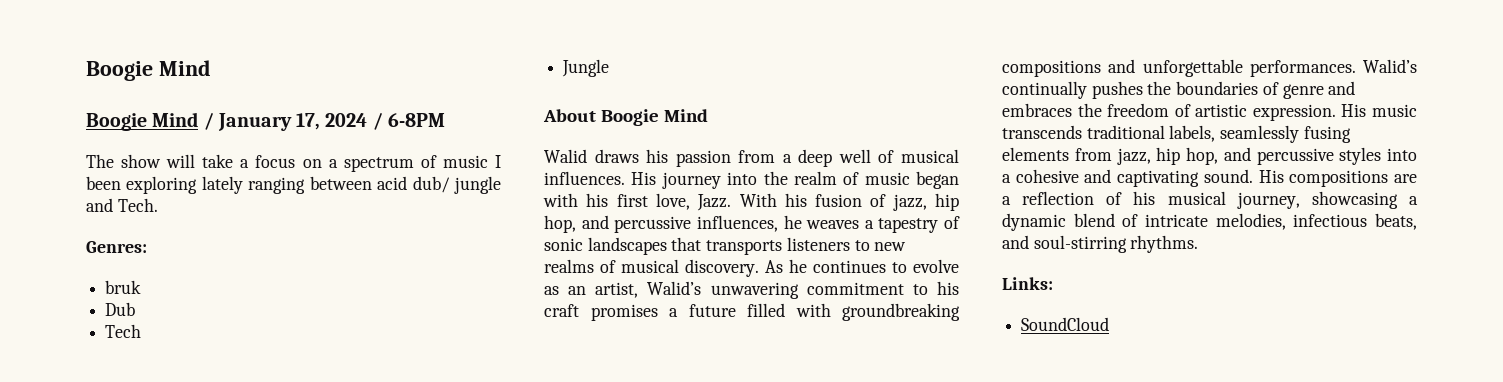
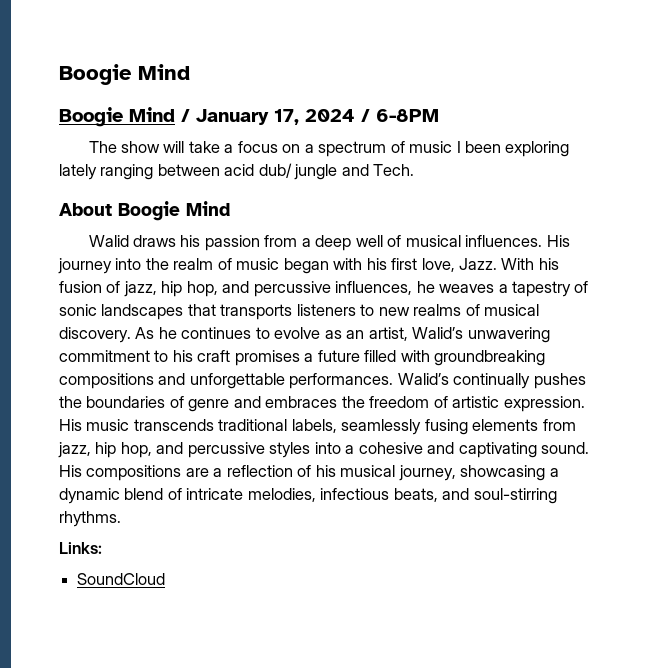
[86,241,147,253] [105,280,142,294] [105,302,136,316] [105,324,142,338] [562,59,610,77] // Genres: // bruk // Dub // Tech // Jungle -> (415, 170) none

